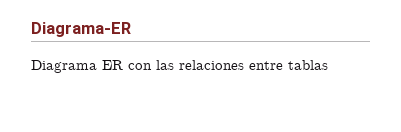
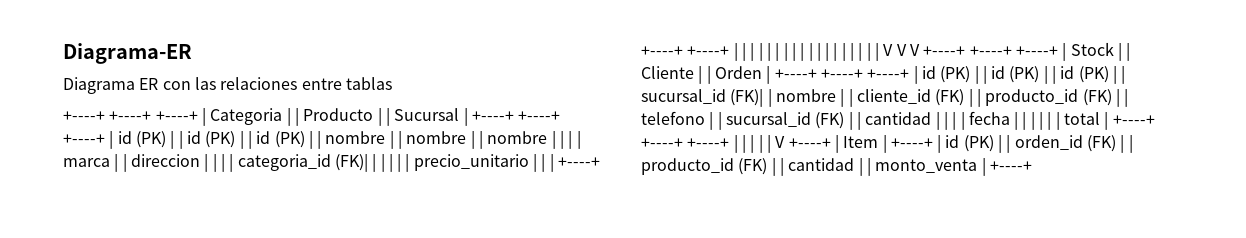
(328, 65) none -> [63,108,561,126] [63,131,581,149] [63,154,601,172] [641,42,1131,61] [641,66,1126,84] [641,89,1129,107] [641,111,1155,130] [641,135,1133,153] [641,158,1032,176] // +----+ +----+ +----+ | Categoria | | Producto | | Sucursal | +----+ +----+ +----+ | id (PK) | | id (PK) | | id (PK) | | nombre | | nombre | | nombre | | | | marca | | direccion | | | | categoria_id (FK)| | | | | | precio_unitario | | | +----+ +----+ +----+ | | | | | | | | | | | | | | | | | | V V V +----+ +----+ +----+ | Stock | | Cliente | | Orden | +----+ +----+ +----+ | id (PK) | | id (PK) | | id (PK) | | sucursal_id (FK)| | nombre | | cliente_id (FK) | | producto_id (FK) | | telefono | | sucursal_id (FK) | | cantidad | | | | fecha | | | | | | total | +----+ +----+ +----+ | | | | | V +----+ | Item | +----+ | id (PK) | | orden_id (FK) | | producto_id (FK) | | cantidad | | monto_venta | +----+

